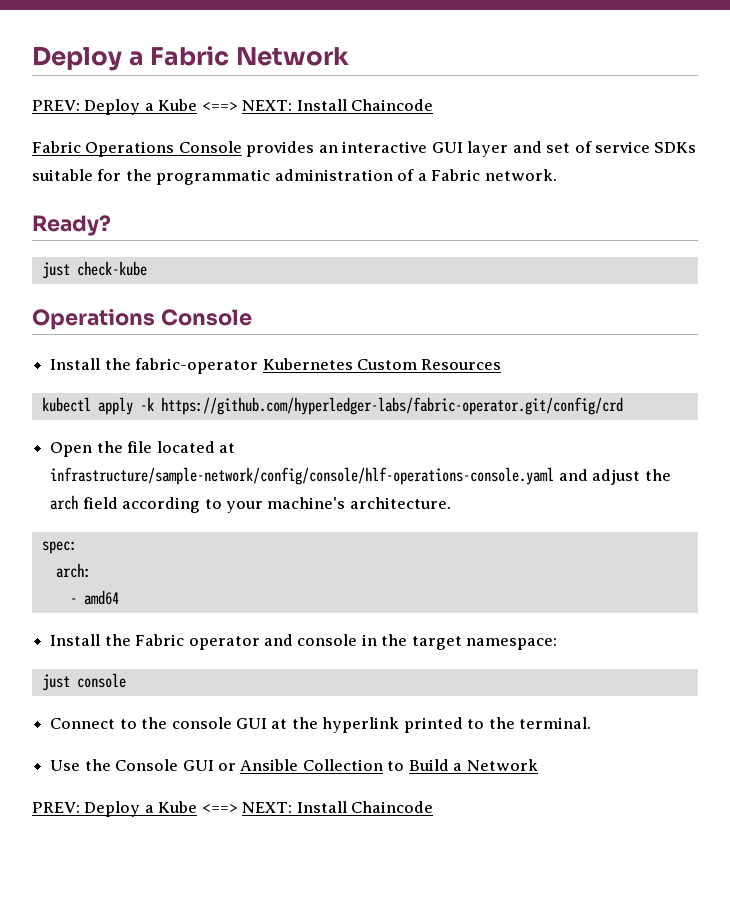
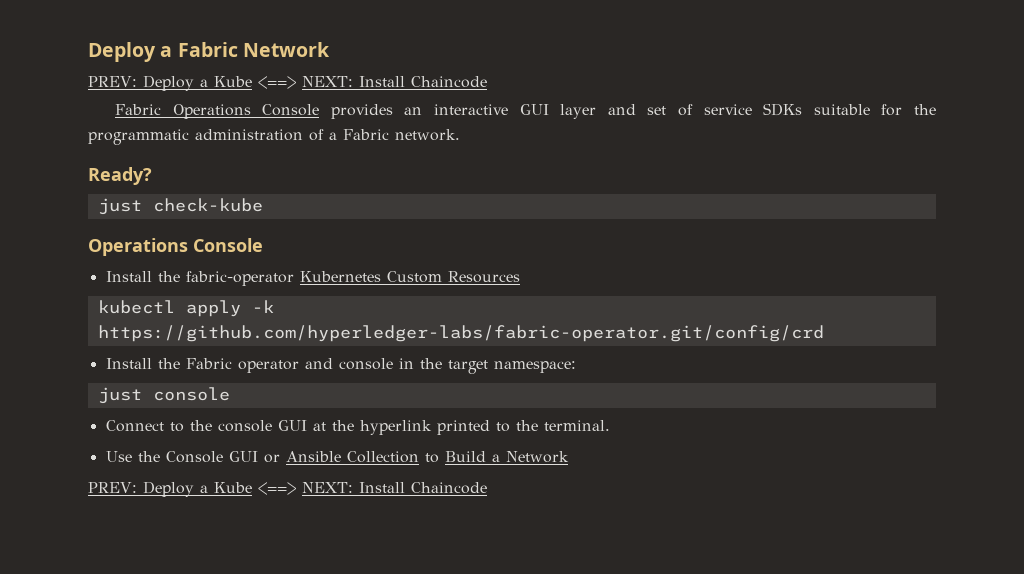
[50,441,235,457] [50,467,671,485] [50,495,451,513] [41,541,77,554] [55,563,91,578] [69,590,119,605] // Open the file located at infrastructure/sample-network/config/console/hlf-operations-console.yaml and adjust the arch field according to your machine's architecture. // spec: // arch: // - amd64 -> (824, 333) none

